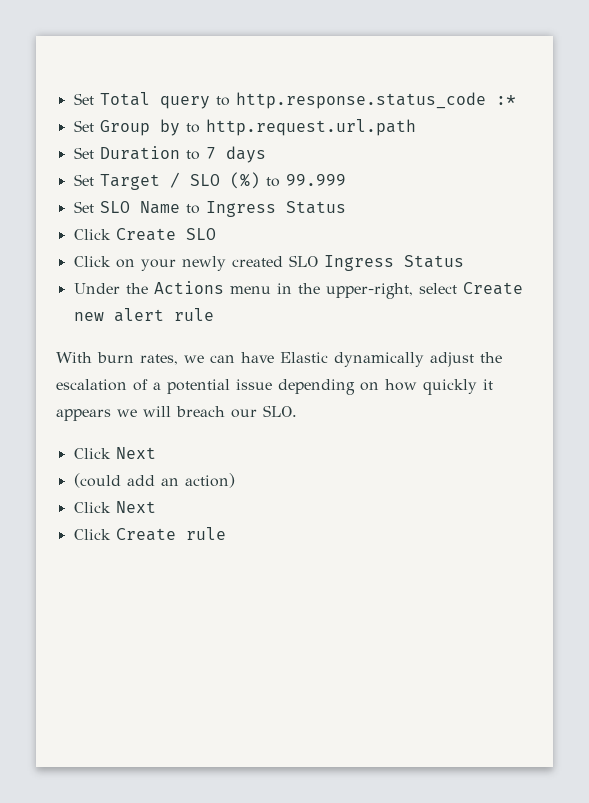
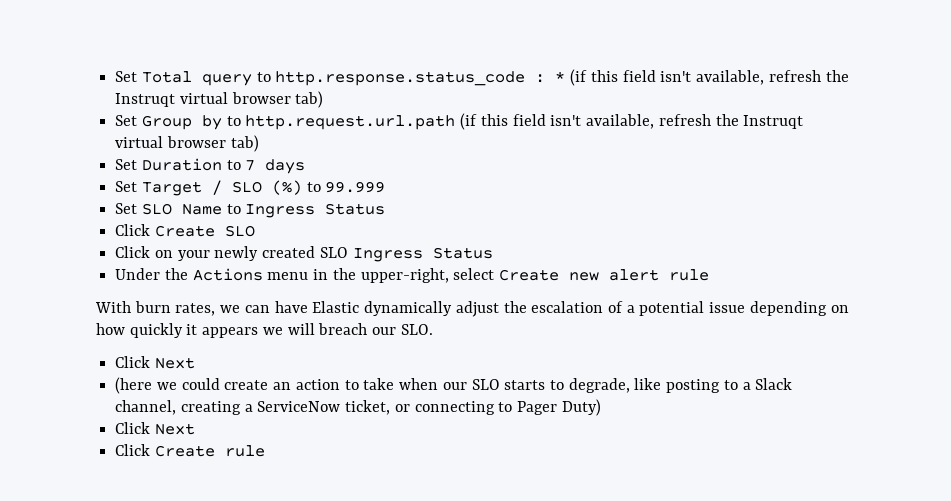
[495,95,516,105] :* -> [535,69,849,86] [115,91,324,108] : * (if this field isn't available, refresh the Instruqt virtual browser tab)
(416, 127) none -> [460,113,804,130] [115,135,259,152] (if this field isn't available, refresh the Instruqt virtual browser tab)
[73,473,235,488] (could add an action) -> [115,377,793,394] [115,399,601,416] (here we could create an action to take when our SLO starts to degrade, like posting to a Slack channel, creating a ServiceNow ticket, or connecting to Pager Duty)

